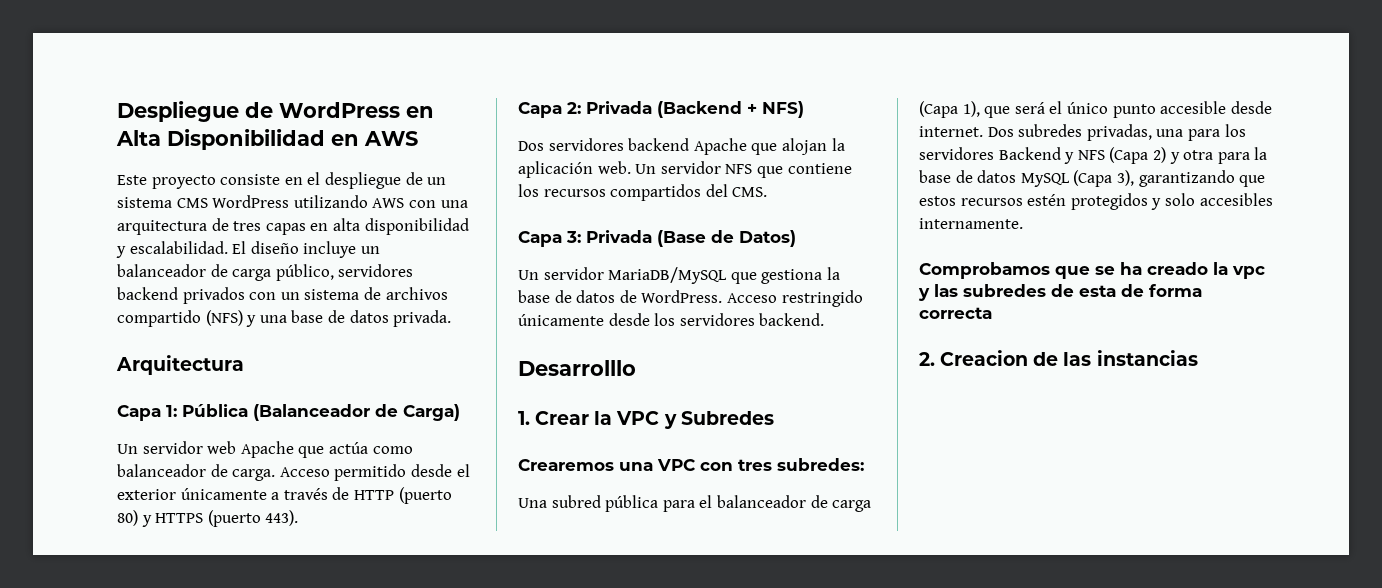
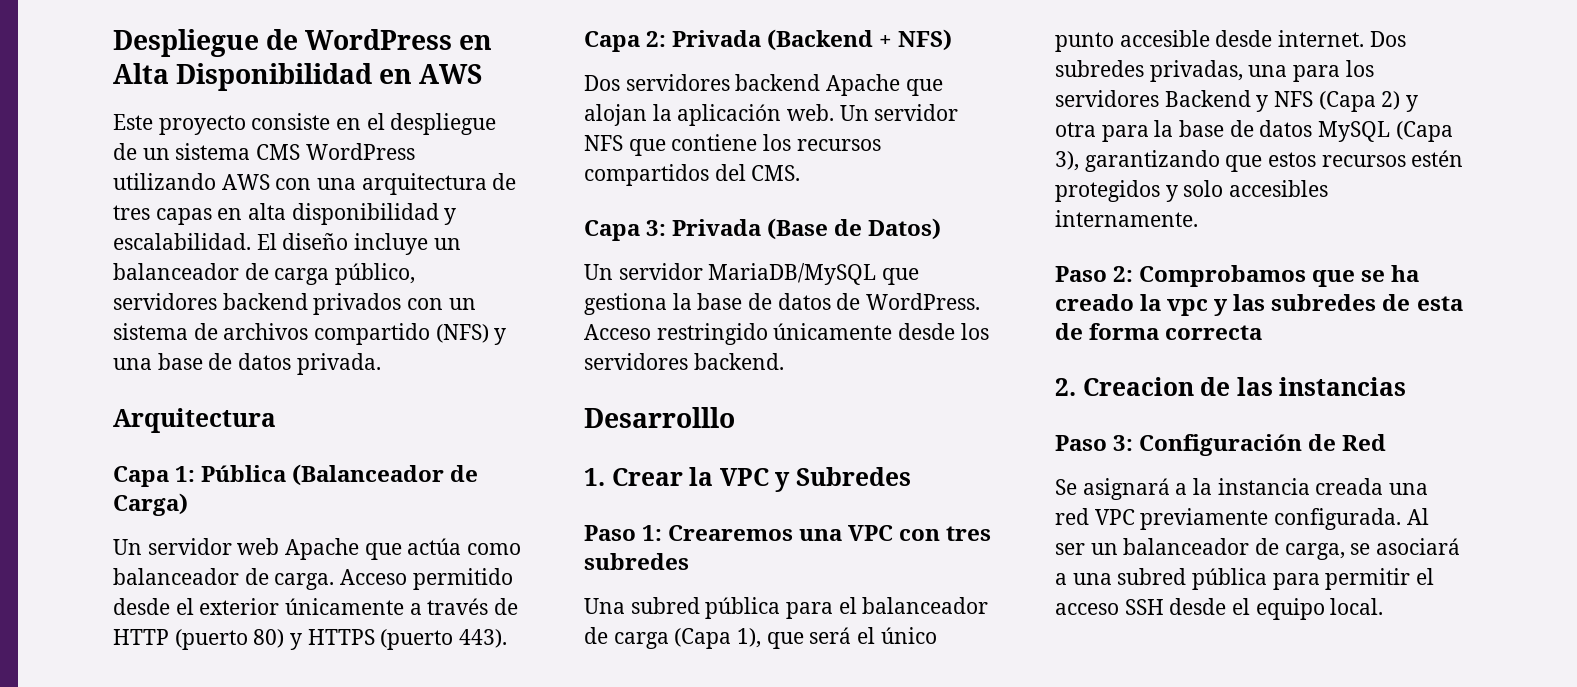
(774, 418) none -> [584,525,663,541] Paso 1:
[777,458,864,471] subredes: -> [584,553,689,570] subredes
(1023, 223) none -> [1055,266,1134,282] Paso 2:
(1198, 358) none -> [1055,434,1387,456] [1055,478,1429,500] [1055,508,1429,530] [1055,538,1461,560] [1055,568,1435,590] [1055,598,1384,620] // Paso 3: Configuración de Red // Se asignará a la instancia creada una red VPC previamente configurada. Al ser un balanceador de carga, se asociará a una subred pública para permitir el acceso SSH desde el equipo local.

